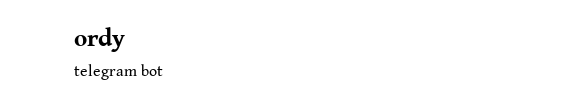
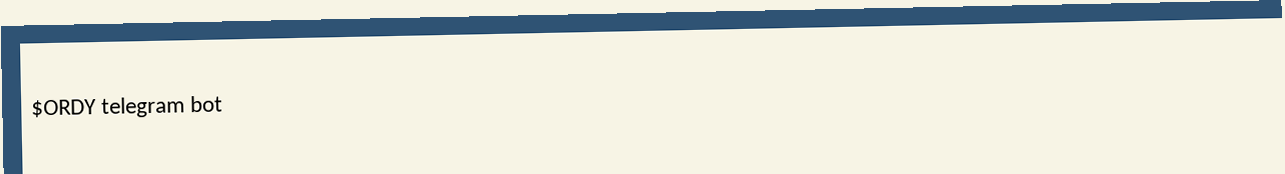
[74,27,125,52] ordy // -> [31,99,97,118] $ORDY

